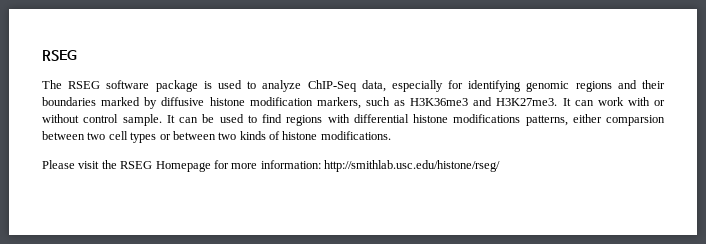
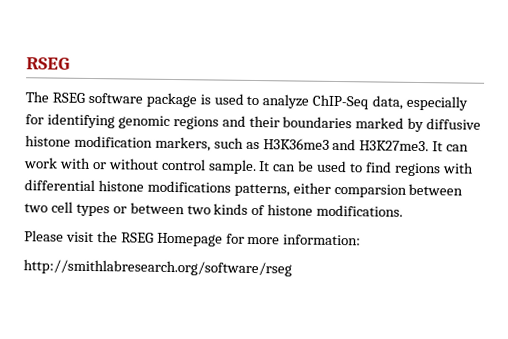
[324,160,500,172] http://smithlab.usc.edu/histone/rseg/ -> [23,259,292,277] // http://smithlabresearch.org/software/rseg

